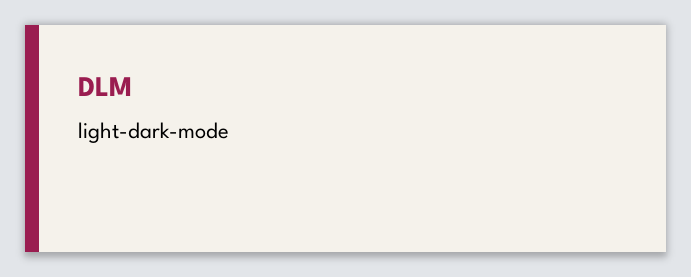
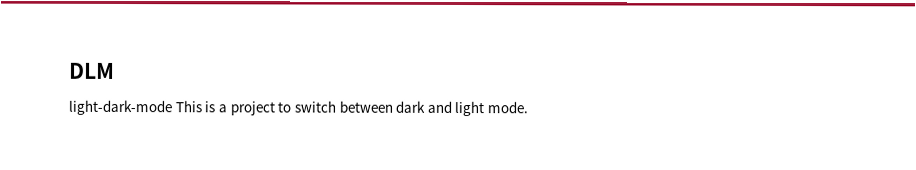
(229, 132) none -> [174,100,529,117] This is a project to switch between dark and light mode.

